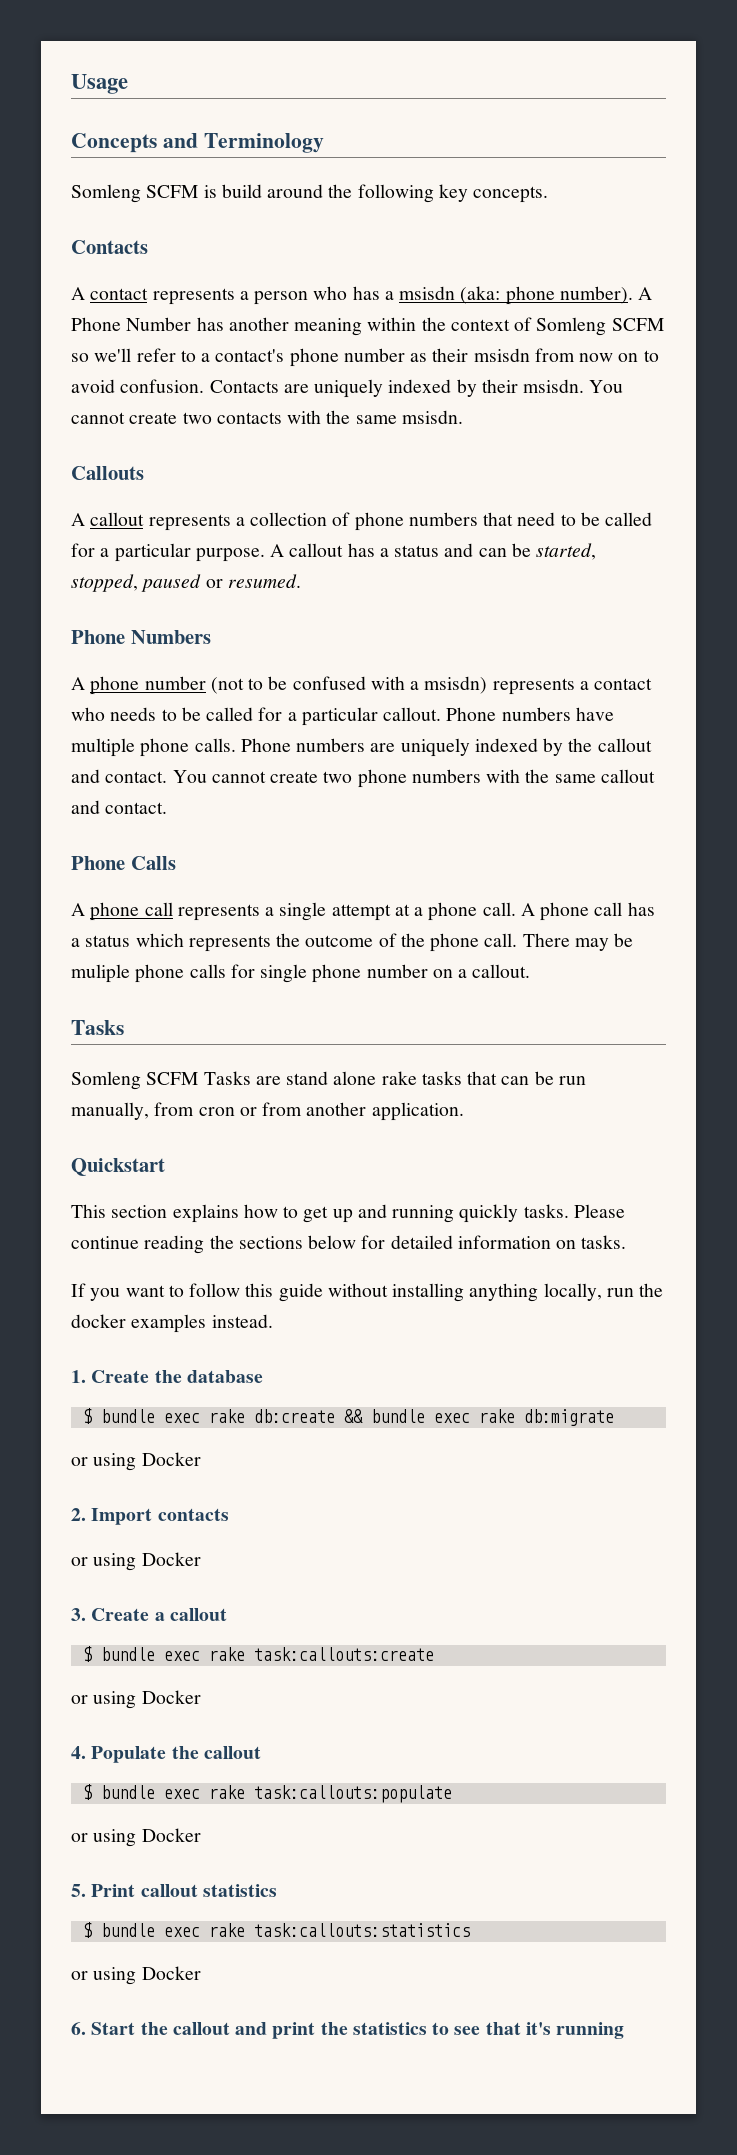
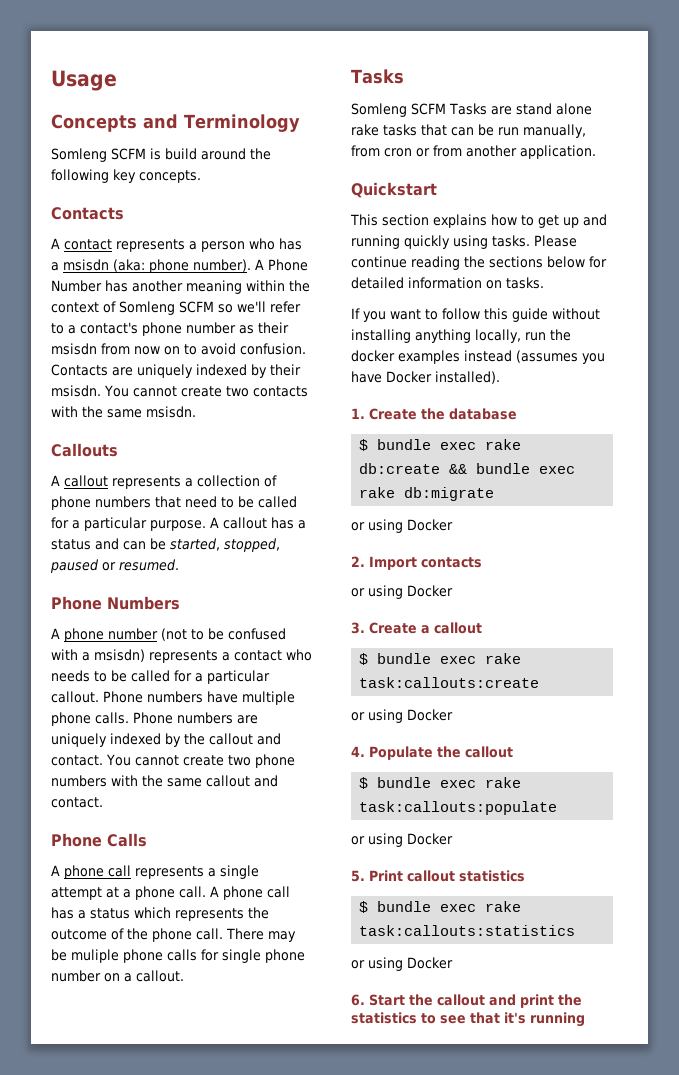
(519, 1213) none -> [453,235,488,249] using
[211,1314,273,1328] instead. -> [464,350,605,364] [351,371,500,384] instead (assumes you have Docker installed).

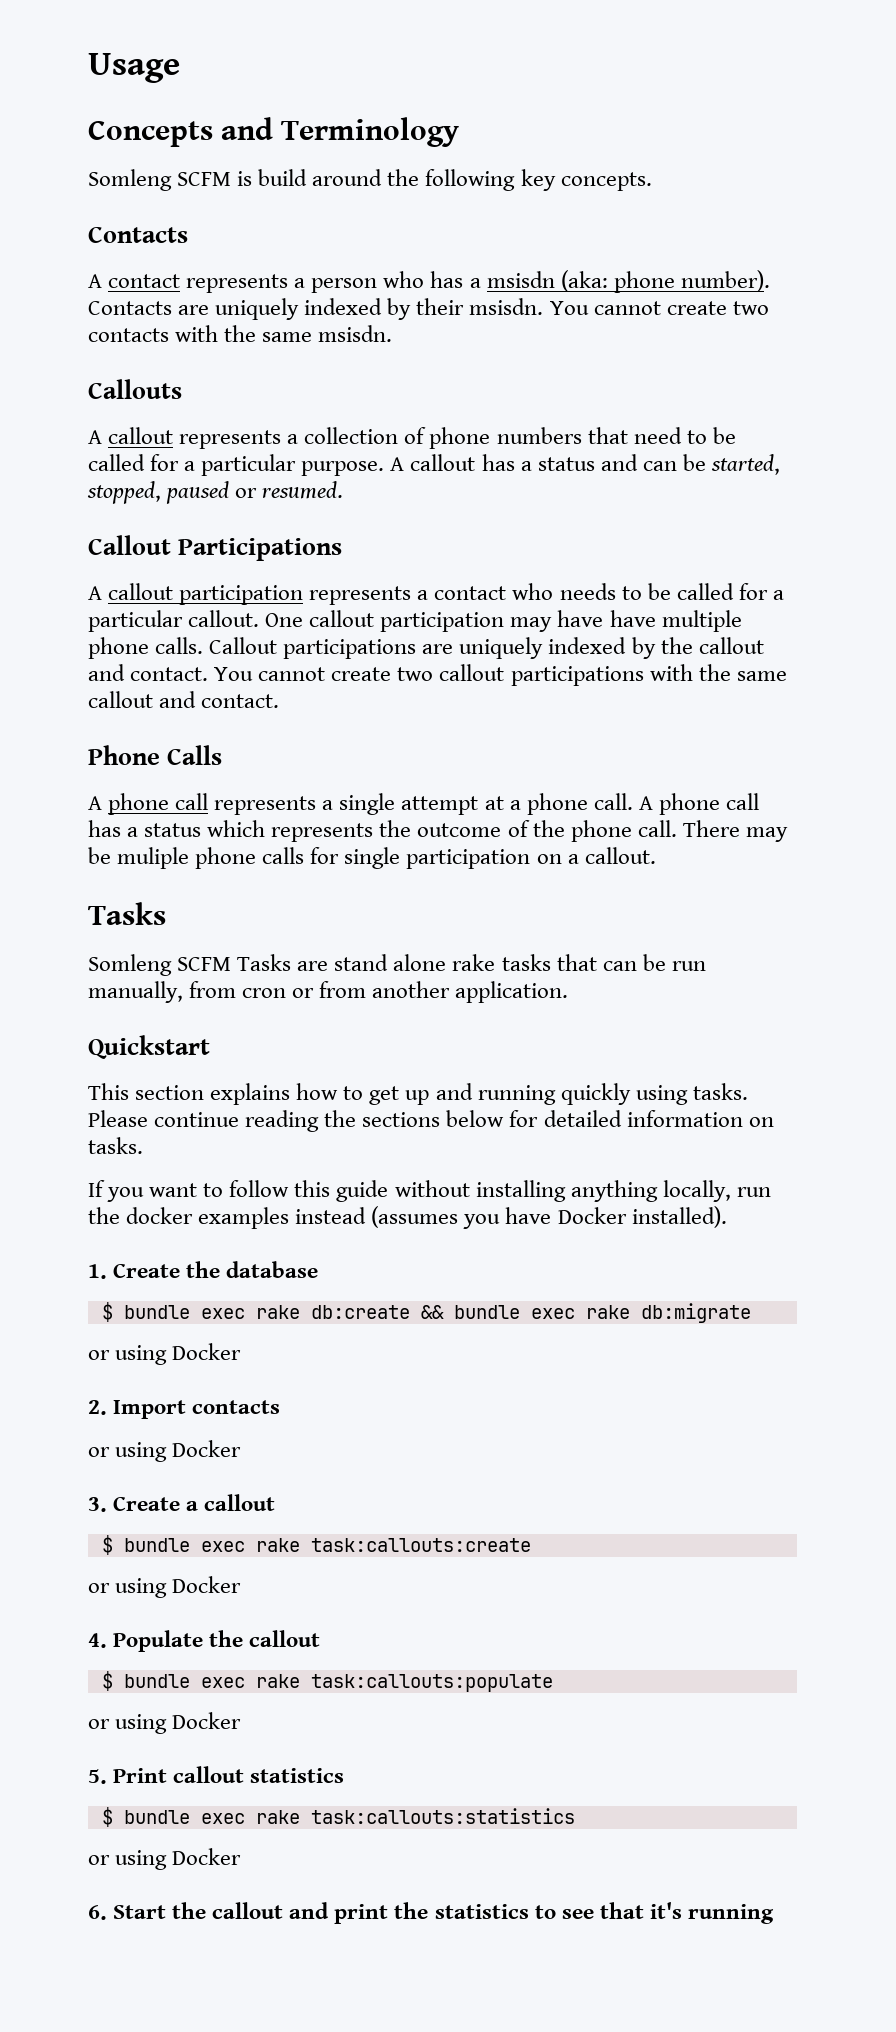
[255,259,308,271] [51,280,310,294] [51,301,301,315] [51,322,289,336] [51,343,306,355] A Phone Number has another meaning within the context of Somleng SCFM so we'll refer to a contact's phone number as their msisdn from now on to avoid confusion. -> (770, 281) none
[51,596,180,610] [51,628,286,642] [51,649,145,662] Phone Numbers // A phone number (not to be confused with a msisdn) -> [88,535,343,561] [88,583,304,605] Callout Participations // A callout participation
[103,691,203,703] Phone numbers -> [265,610,604,632] One callout participation may have
[133,712,233,724] Phone numbers -> [209,637,417,659] Callout participations
[254,754,295,768] [51,775,107,787] phone numbers -> [439,664,644,686] callout participations
[265,949,305,963] [51,970,101,982] phone number -> [406,849,531,869] participation

